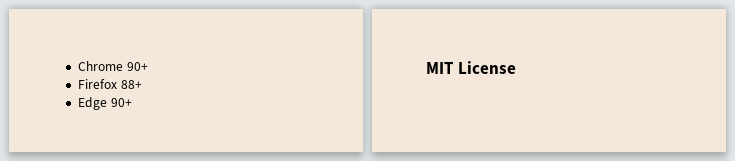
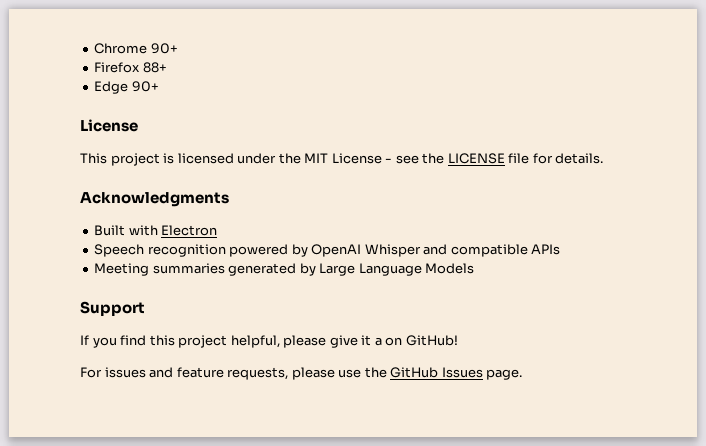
[426,61,516,74] MIT License -> [80,119,138,132] [80,153,604,166] [80,192,229,207] [94,225,218,236] [94,244,561,257] [94,263,475,276] [80,301,145,316] [80,335,458,348] [80,367,523,380] License // This project is licensed under the MIT License - see the LICENSE file for details. // Acknowledgments // Built with Electron // Speech recognition powered by OpenAI Whisper and compatible APIs // Meeting summaries generated by Large Language Models // Support // If you find this project helpful, please give it a on GitHub! // For issues and feature requests, please use the GitHub Issues page.

